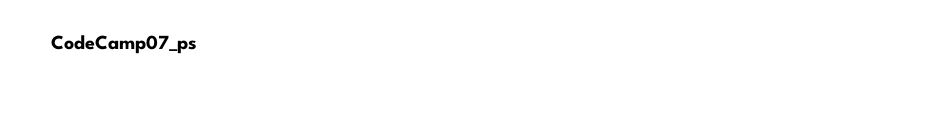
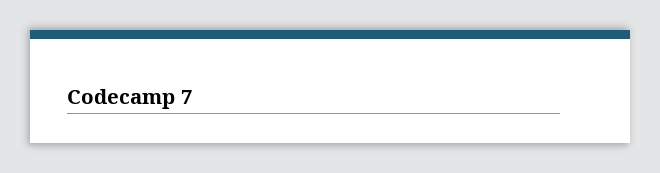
[51,35,197,54] CodeCamp07_ps -> [67,89,192,109] Codecamp 7

